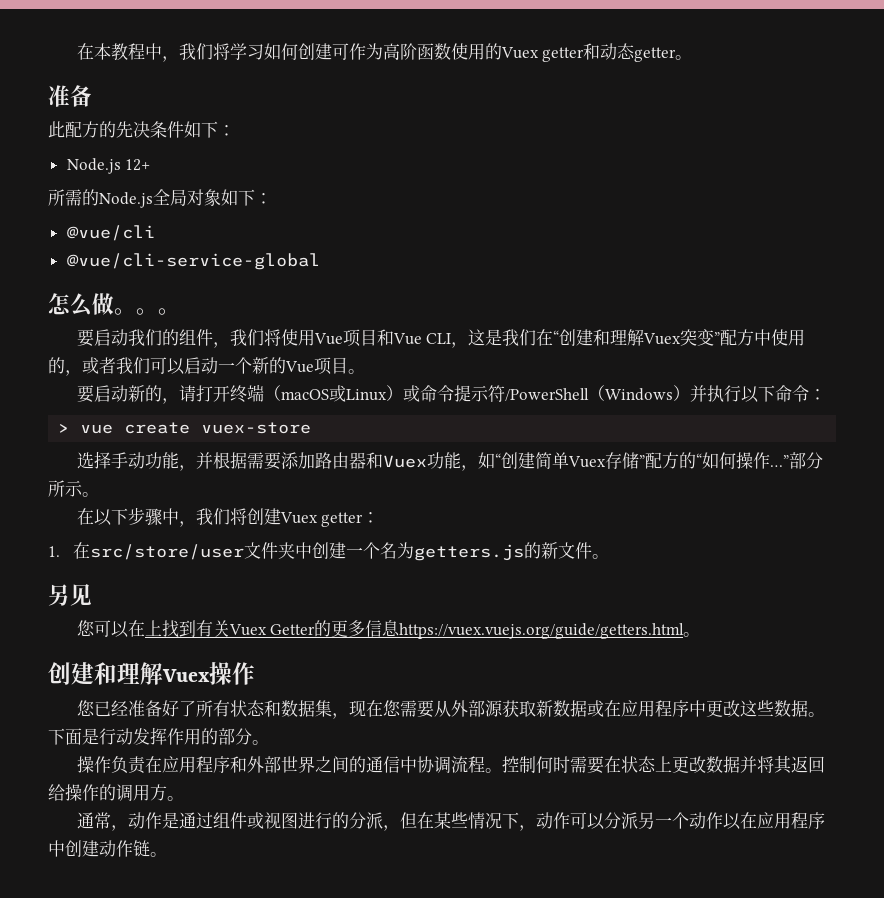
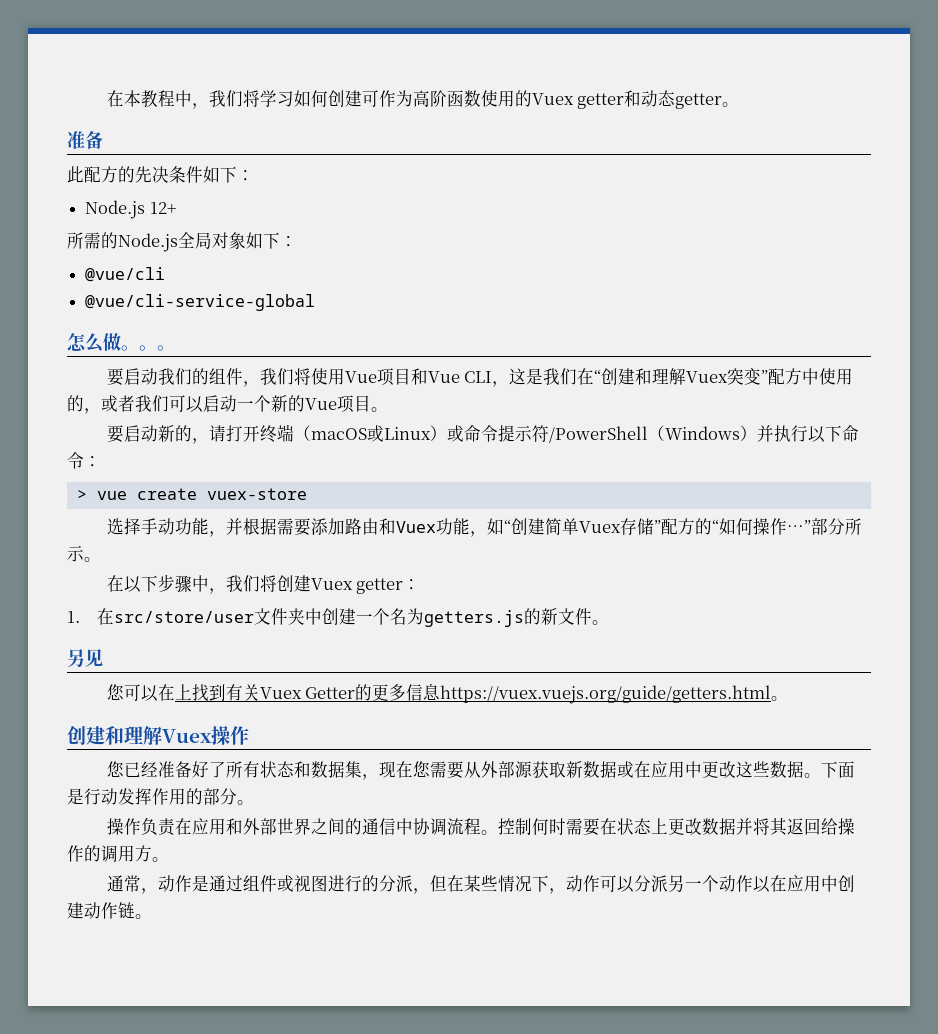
[348,452,366,469] 器 -> (379, 526) none
[654,700,689,717] 程序 -> (685, 769) none
[195,756,230,773] 程序 -> (226, 826) none
[790,812,825,829] 程序 -> (821, 883) none

